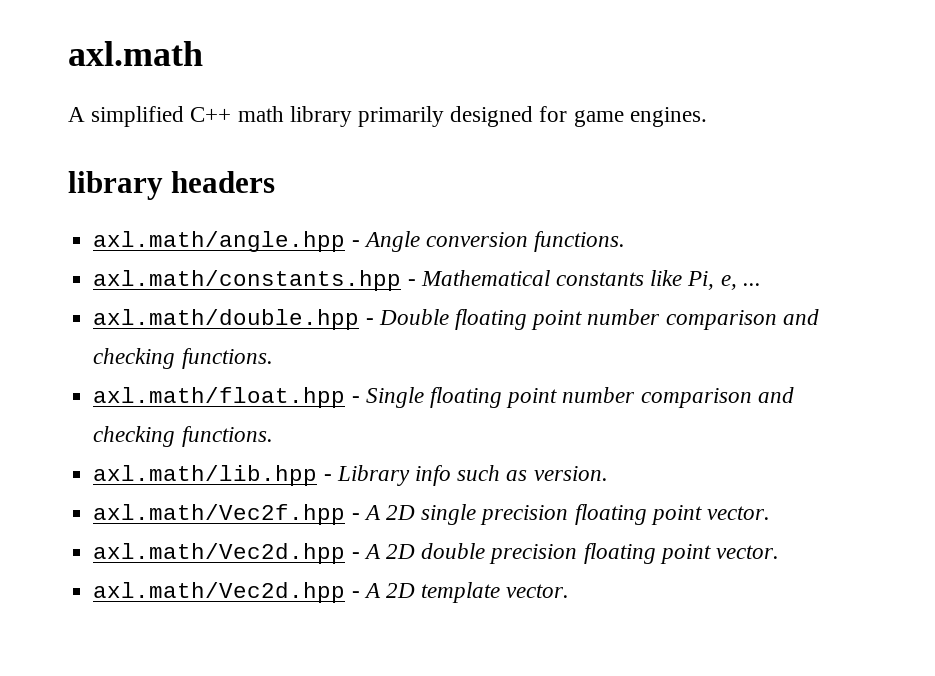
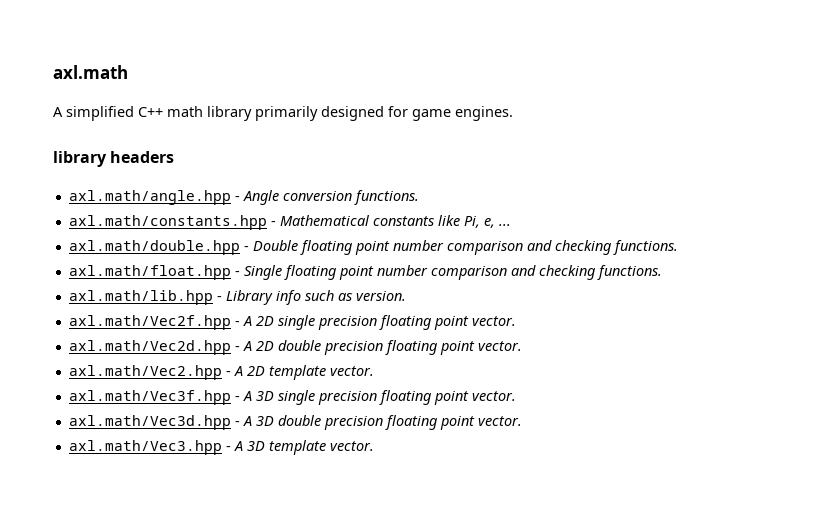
[93,582,346,603] axl.math/Vec2d.hpp -> [68,365,222,380] axl.math/Vec2.hpp
(570, 591) none -> [68,390,516,405] [68,415,522,430] [68,440,374,455] // axl.math/Vec3f.hpp - A 3D single precision floating point vector. // axl.math/Vec3d.hpp - A 3D double precision floating point vector. // axl.math/Vec3.hpp - A 3D template vector.

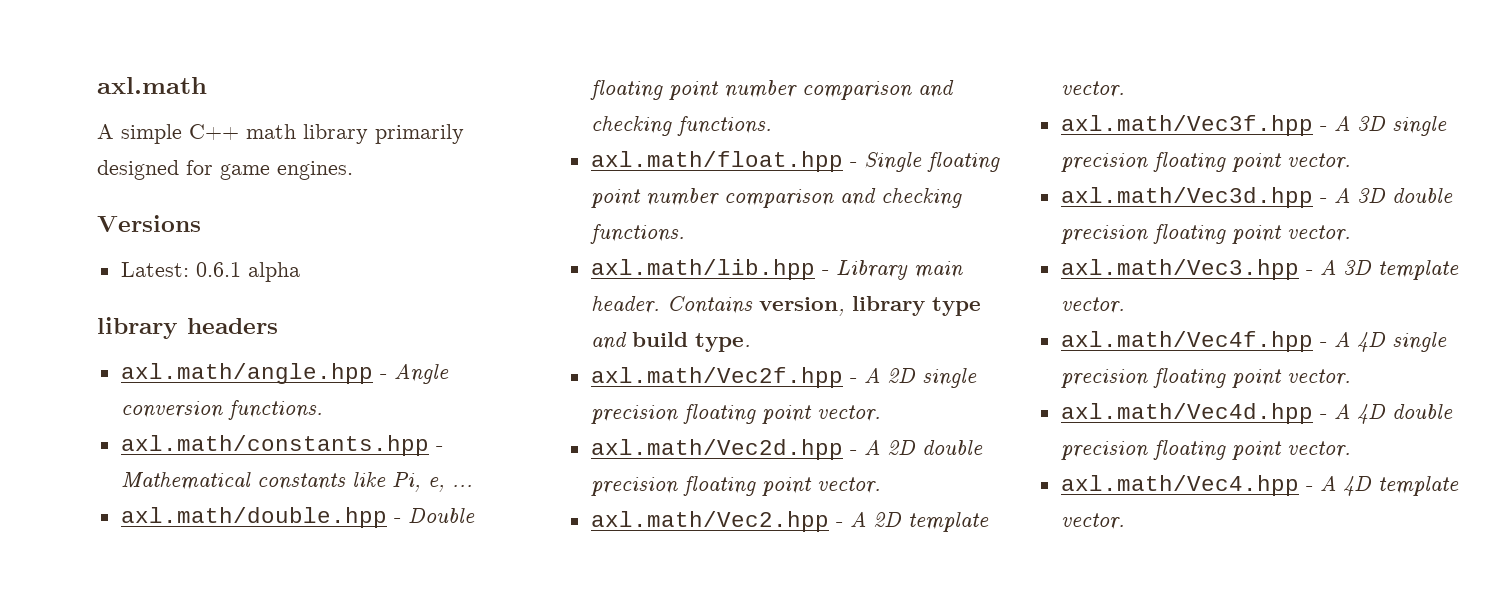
[66,106,134,121] simplified -> [121,124,182,144] simple
(513, 113) none -> [97,215,201,232] [120,262,300,282] // Versions // Latest: 0.6.1 alpha
[275,290,406,305] info such as version. -> [913,261,963,278] [590,296,981,316] [590,332,751,352] main header. Contains version, library type and build type.
(374, 446) none -> [1060,331,1447,352] [1060,368,1351,388] [1060,403,1453,424] [1060,440,1351,460] [1060,475,1459,496] [1060,513,1125,530] // axl.math/Vec4f.hpp - A 4D single precision floating point vector. // axl.math/Vec4d.hpp - A 4D double precision floating point vector. // axl.math/Vec4.hpp - A 4D template vector.

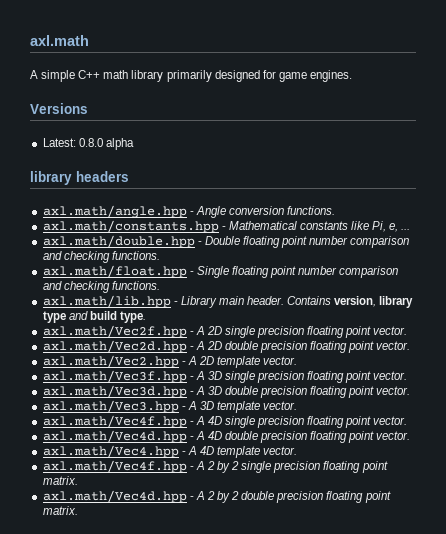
[195,262,241,277] 0.6.1 -> [78,138,103,147] 0.8.0
(1125, 521) none -> [42,460,388,473] [42,476,78,485] [42,490,391,503] [42,506,78,515] // axl.math/Vec4f.hpp - A 2 by 2 single precision floating point matrix. // axl.math/Vec4d.hpp - A 2 by 2 double precision floating point matrix.

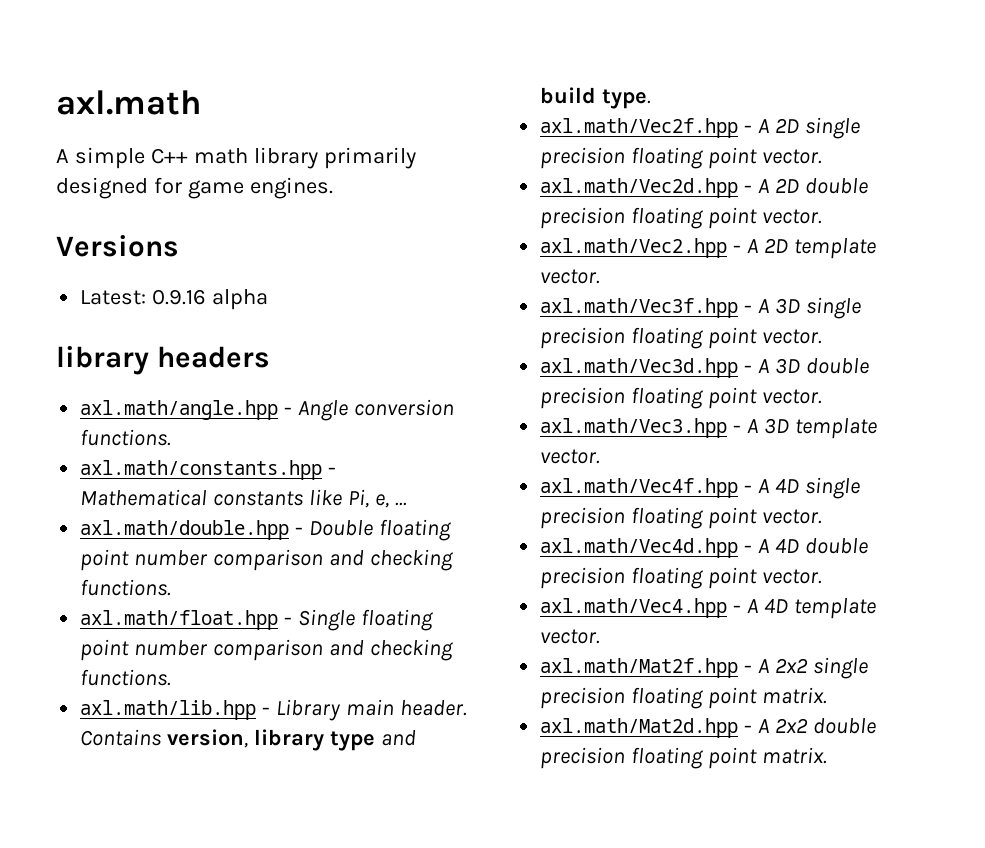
[78,138,103,147] 0.8.0 -> [152,289,207,305] 0.9.16
[42,460,240,473] axl.math/Vec4f.hpp - A 2 by 2 -> [540,658,809,678] axl.math/Mat2f.hpp - A 2x2
[42,490,240,503] axl.math/Vec4d.hpp - A 2 by 2 -> [540,718,809,738] axl.math/Mat2d.hpp - A 2x2

